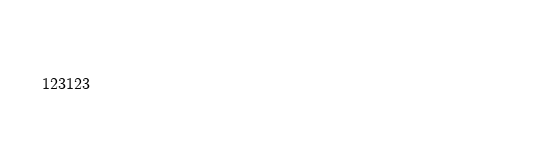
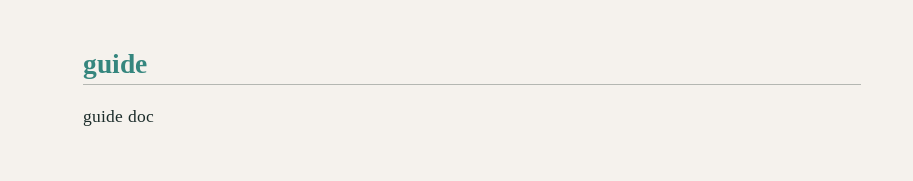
[42,78,90,89] 123123 -> [83,54,147,79] [83,110,154,126] guide // guide doc

